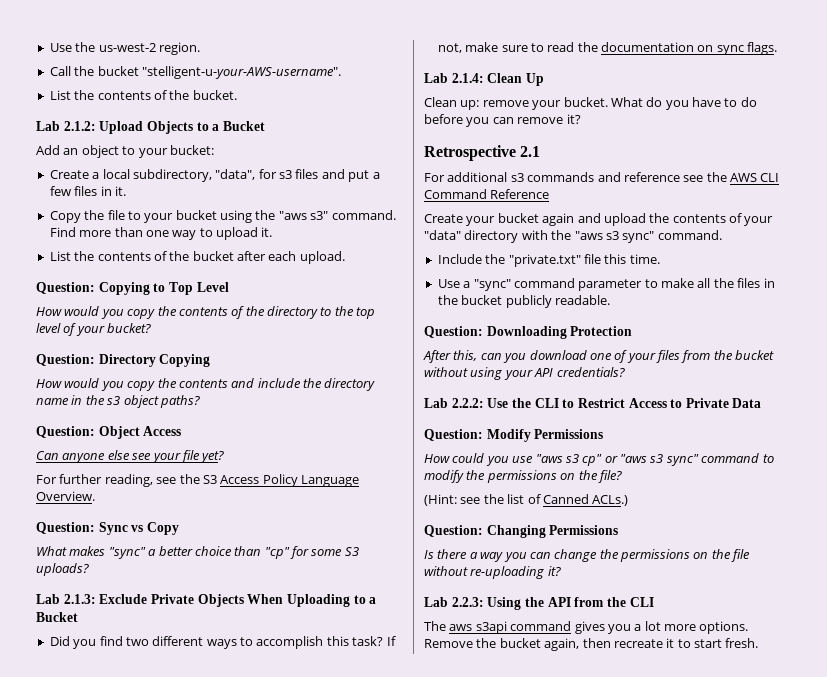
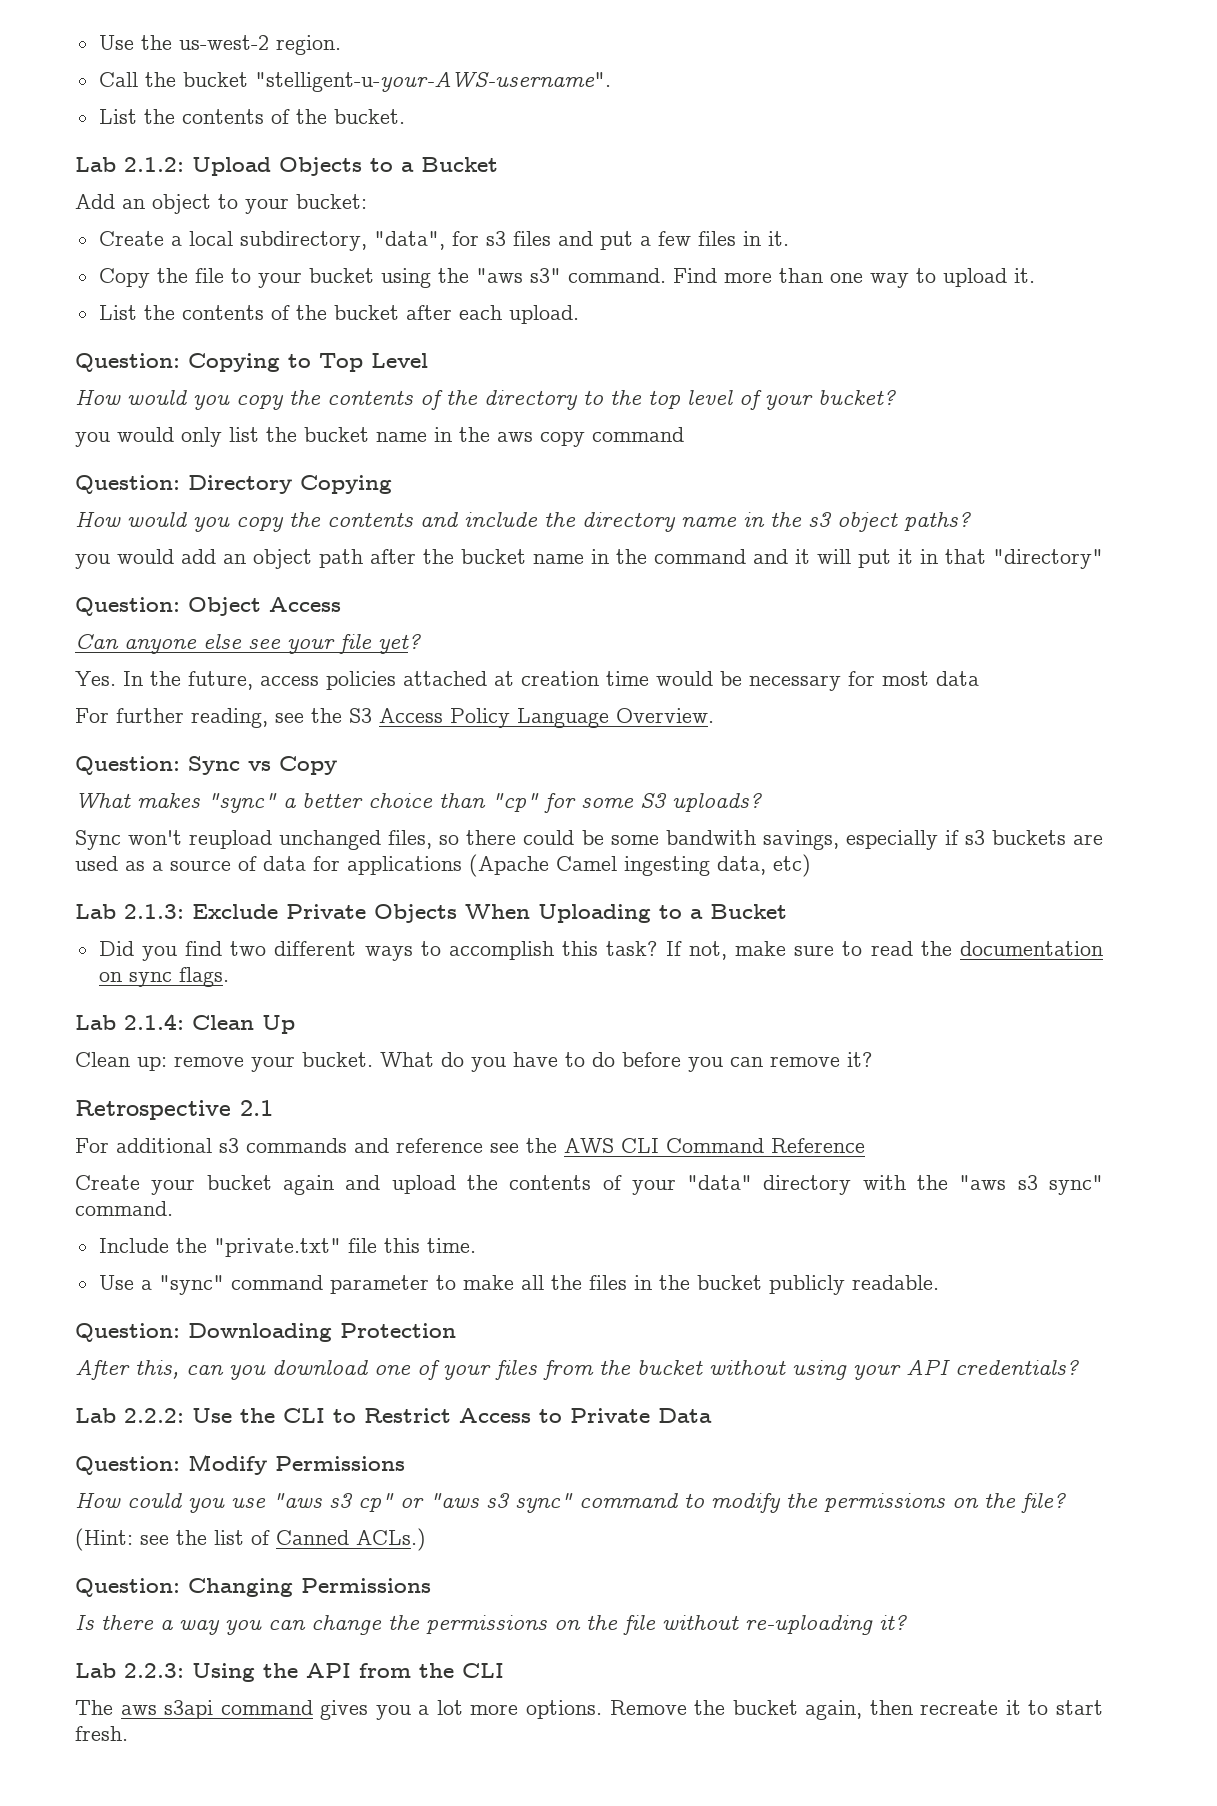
(152, 328) none -> [75,427,684,447] // you would only list the bucket name in the aws copy command
(200, 401) none -> [75,549,1103,569] // you would add an object path after the bucket name in the command and it will put it in that "directory"
(225, 457) none -> [75,671,979,691] // Yes. In the future, access policies attached at creation time would be necessary for most data
(89, 569) none -> [75,830,1103,850] [75,854,811,877] // Sync won't reupload unchanged files, so there could be some bandwith savings, especially if s3 buckets are used as a source of data for applications (Apache Camel ingesting data, etc)

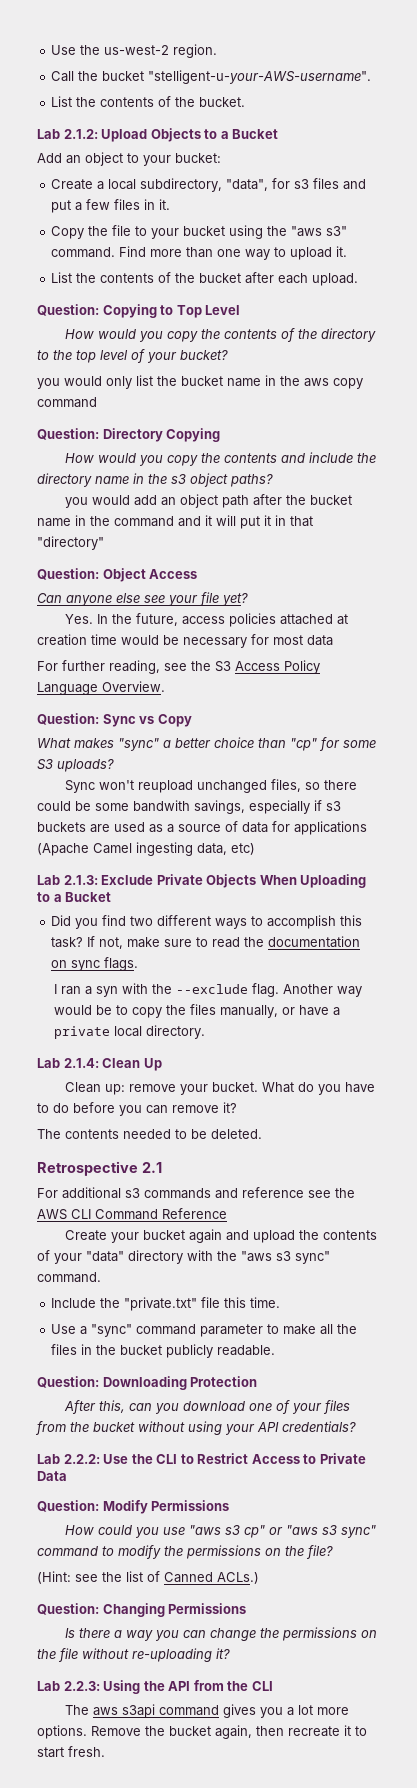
(229, 977) none -> [54,983,363,997] [54,1004,341,1018] [54,1025,206,1039] // I ran a syn with the --exclude flag. Another way would be to copy the files manually, or have a private local directory.
(872, 1059) none -> [37,1129,262,1139] // The contents needed to be deleted.

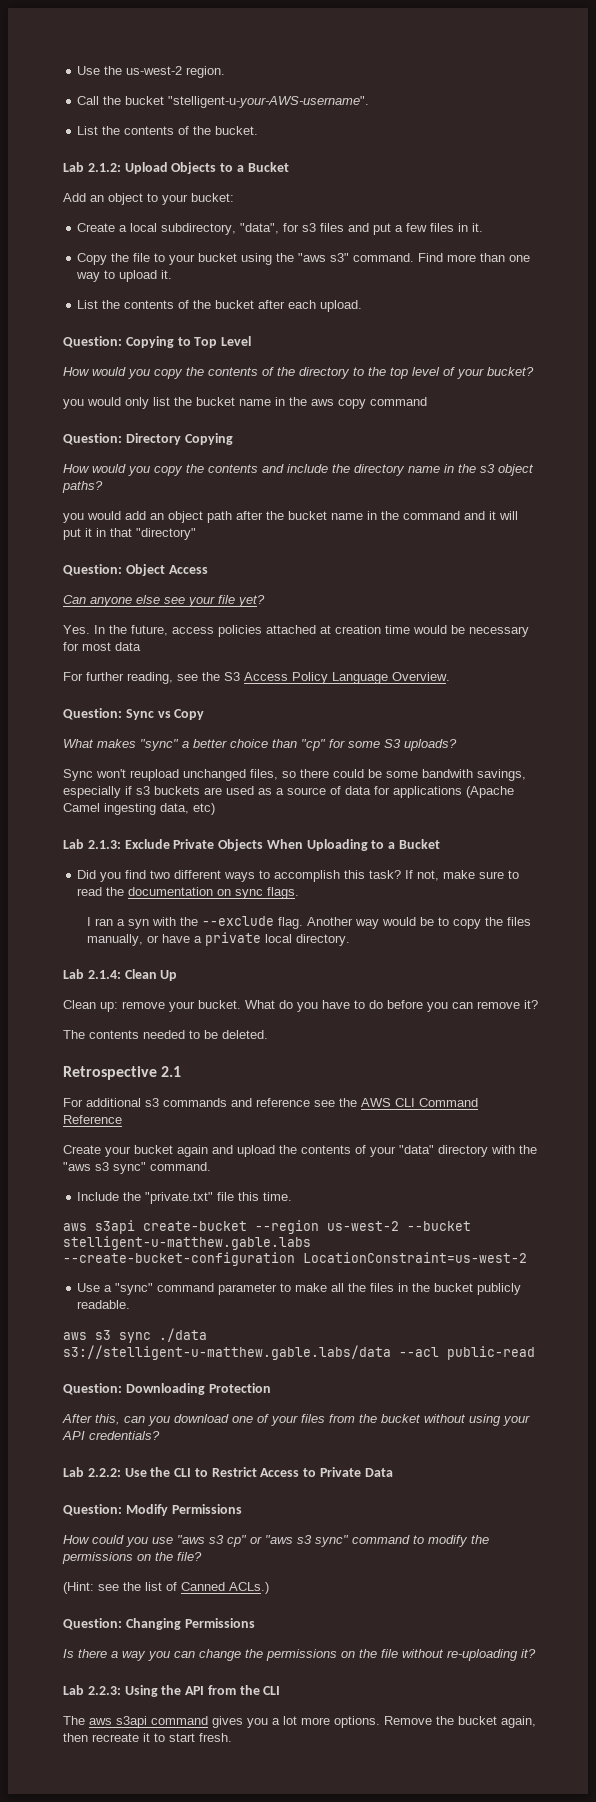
(281, 1302) none -> [63,1220,471,1234] [63,1236,311,1250] [63,1252,527,1266] // aws s3api create-bucket --region us-west-2 --bucket stelligent-u-matthew.gable.labs --create-bucket-configuration LocationConstraint=us-west-2
(276, 1350) none -> [63,1328,207,1343] [63,1345,535,1360] // aws s3 sync ./data s3://stelligent-u-matthew.gable.labs/data --acl public-read

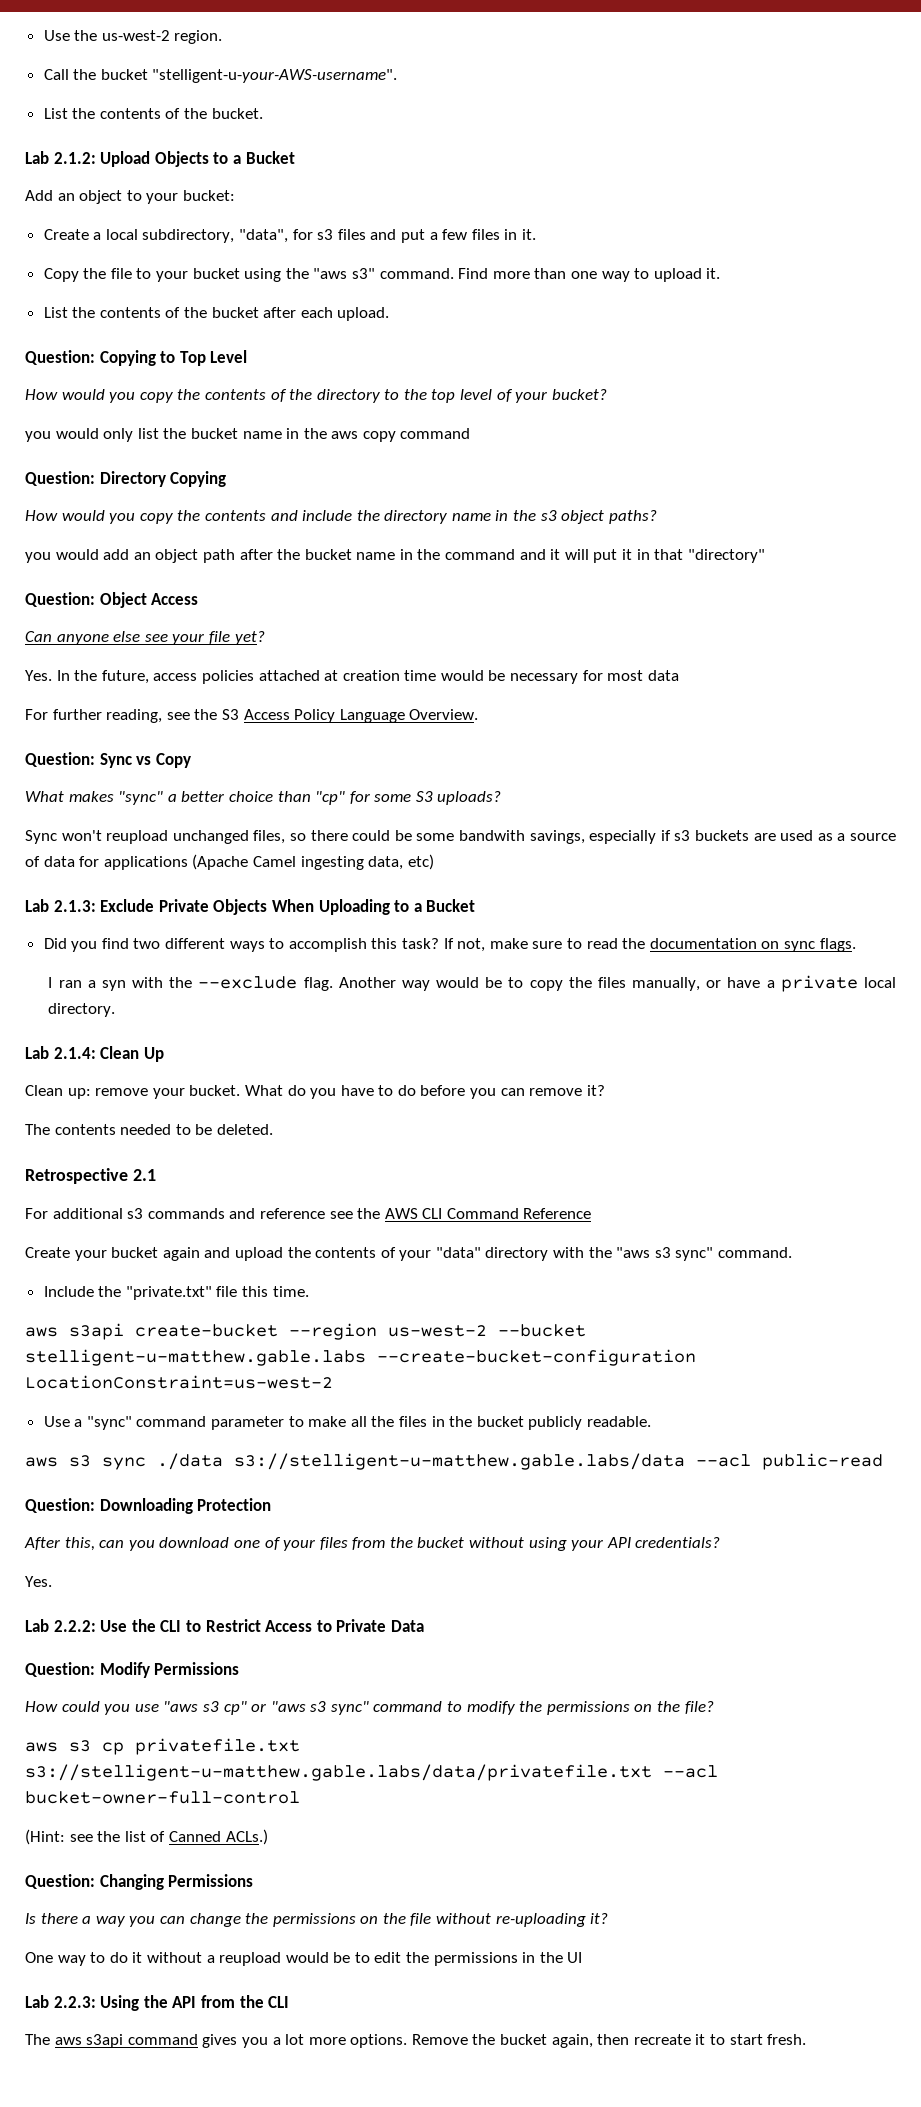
(160, 1435) none -> [25,1576,52,1587] // Yes.
(202, 1556) none -> [25,1738,300,1755] [25,1764,718,1781] [25,1791,300,1804] // aws s3 cp privatefile.txt s3://stelligent-u-matthew.gable.labs/data/privatefile.txt --acl bucket-owner-full-control
(536, 1653) none -> [25,1952,583,1966] // One way to do it without a reupload would be to edit the permissions in the UI

